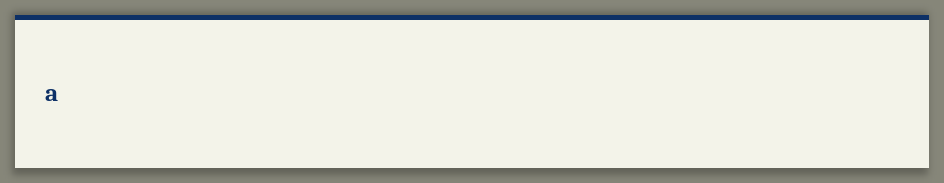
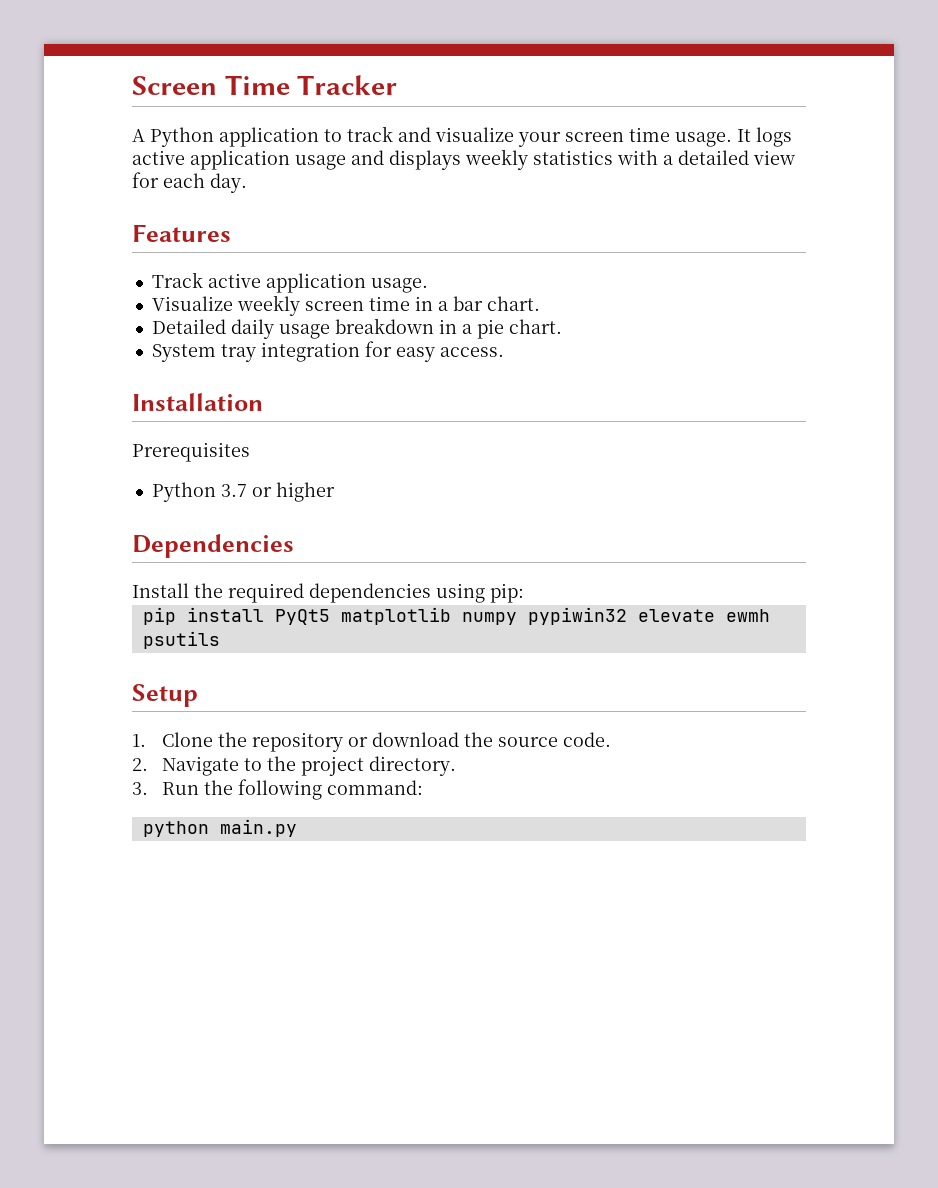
[45,89,58,101] a -> [132,75,398,95] [132,126,792,147] [132,149,795,170] [132,172,247,193] [132,224,231,242] [151,272,428,293] [151,295,540,316] [151,318,562,339] [151,341,504,362] [132,393,263,411] [132,442,250,462] [151,482,335,502] [132,534,294,558] [132,583,524,603] [142,607,770,625] [142,631,220,649] [132,684,198,707] [132,732,611,752] [132,756,456,776] [132,779,423,800] [142,819,297,837] Screen Time Tracker // A Python application to track and visualize your screen time usage. It logs active application usage and displays weekly statistics with a detailed view for each day. // Features // Track active application usage. // Visualize weekly screen time in a bar chart. // Detailed daily usage breakdown in a pie chart. // System tray integration for easy access. // Installation // Prerequisites // Python 3.7 or higher // Dependencies // Install the required dependencies using pip: // pip install PyQt5 matplotlib numpy pypiwin32 elevate ewmh psutils // Setup // 1. Clone the repository or download the source code. // 2. Navigate to the project directory. // 3. Run the following command: // python main.py

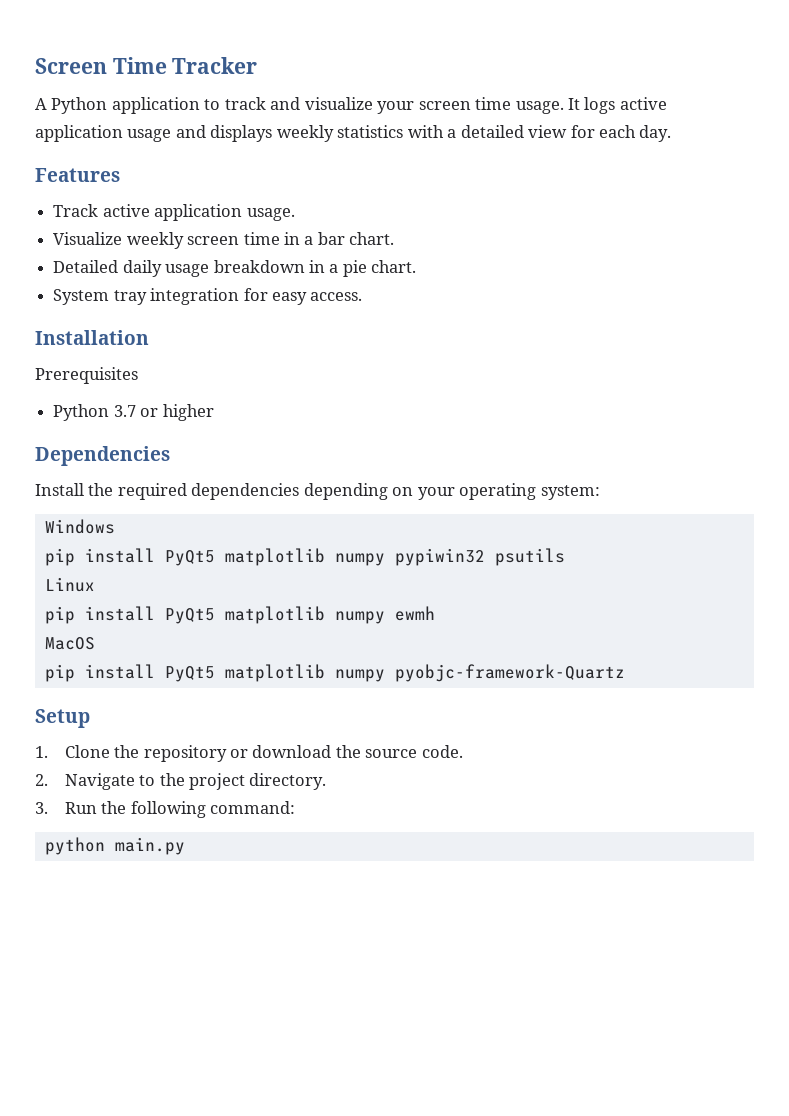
[436,583,524,603] using pip: -> [303,483,600,500] [44,519,115,534] depending on your operating system: // Windows
[637,609,770,622] [142,631,220,649] elevate ewmh psutils -> [494,548,565,566] [44,577,95,592] [44,606,435,624] [44,637,95,650] [44,664,625,682] psutils // Linux // pip install PyQt5 matplotlib numpy ewmh // MacOS // pip install PyQt5 matplotlib numpy pyobjc-framework-Quartz

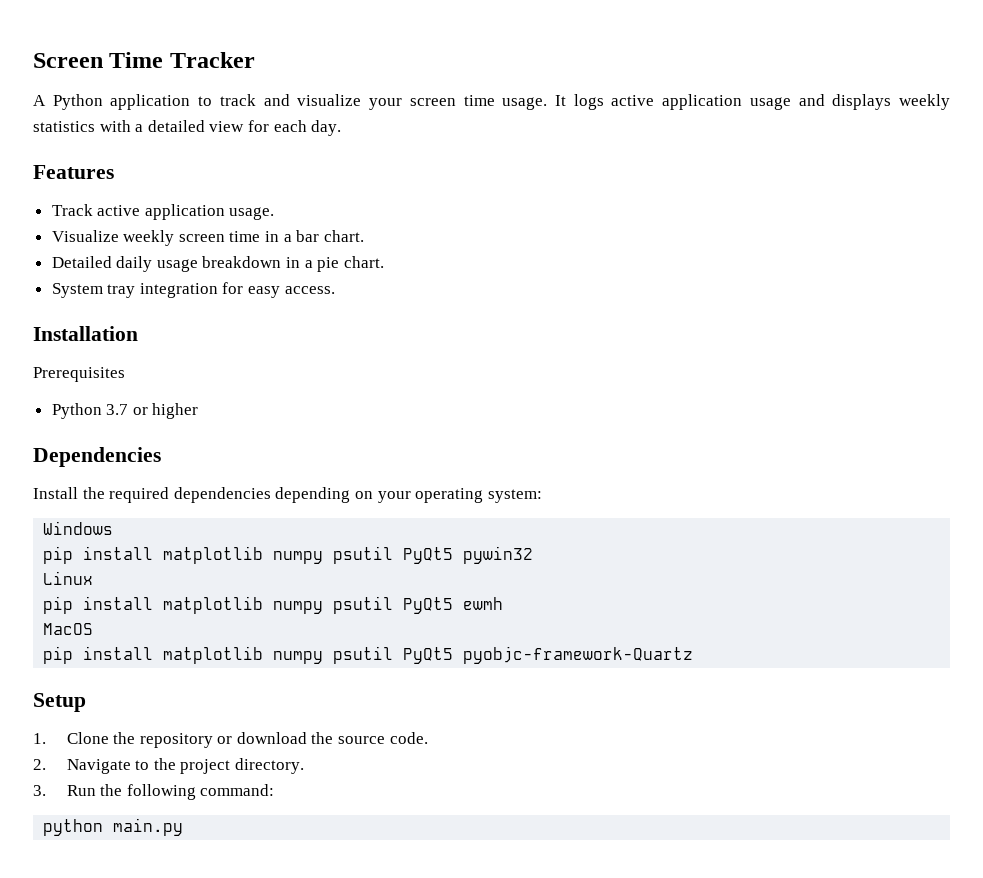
[164,548,565,566] PyQt5 matplotlib numpy pypiwin32 psutils -> [163,546,534,564] matplotlib numpy psutil PyQt5 pywin32
[164,606,385,624] PyQt5 matplotlib numpy -> [163,596,454,614] matplotlib numpy psutil PyQt5
[164,664,385,682] PyQt5 matplotlib numpy -> [163,646,454,664] matplotlib numpy psutil PyQt5

